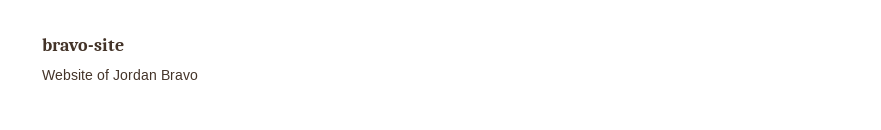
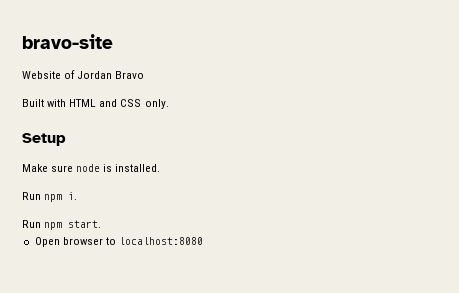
(198, 75) none -> [22,99,169,109] [22,133,66,146] [22,164,161,172] [22,192,78,202] [22,220,102,230] [34,237,203,247] // Built with HTML and CSS only. // Setup // Make sure node is installed. // Run npm i. // Run npm start. // Open browser to localhost:8080

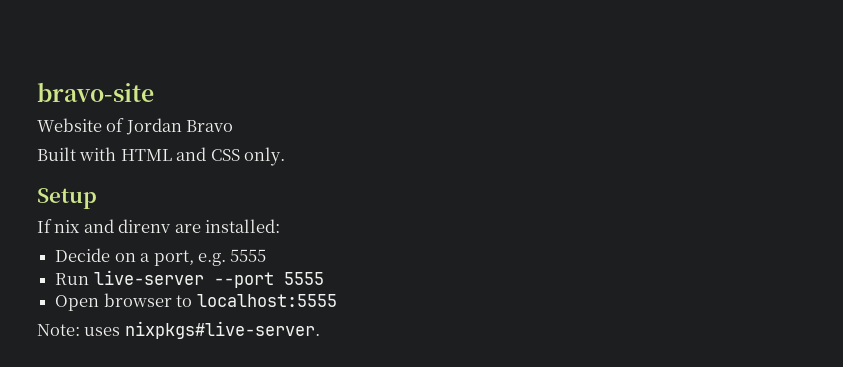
[22,164,161,172] [22,192,78,202] [22,220,102,230] Make sure node is installed. // Run npm i. // Run npm start. -> [37,219,281,233] [55,248,267,266] [55,270,324,288] If nix and direnv are installed: // Decide on a port, e.g. 5555 // Run live-server --port 5555
[118,237,203,245] localhost:8080 -> [196,294,337,307] [37,321,320,339] localhost:5555 // Note: uses nixpkgs#live-server.

